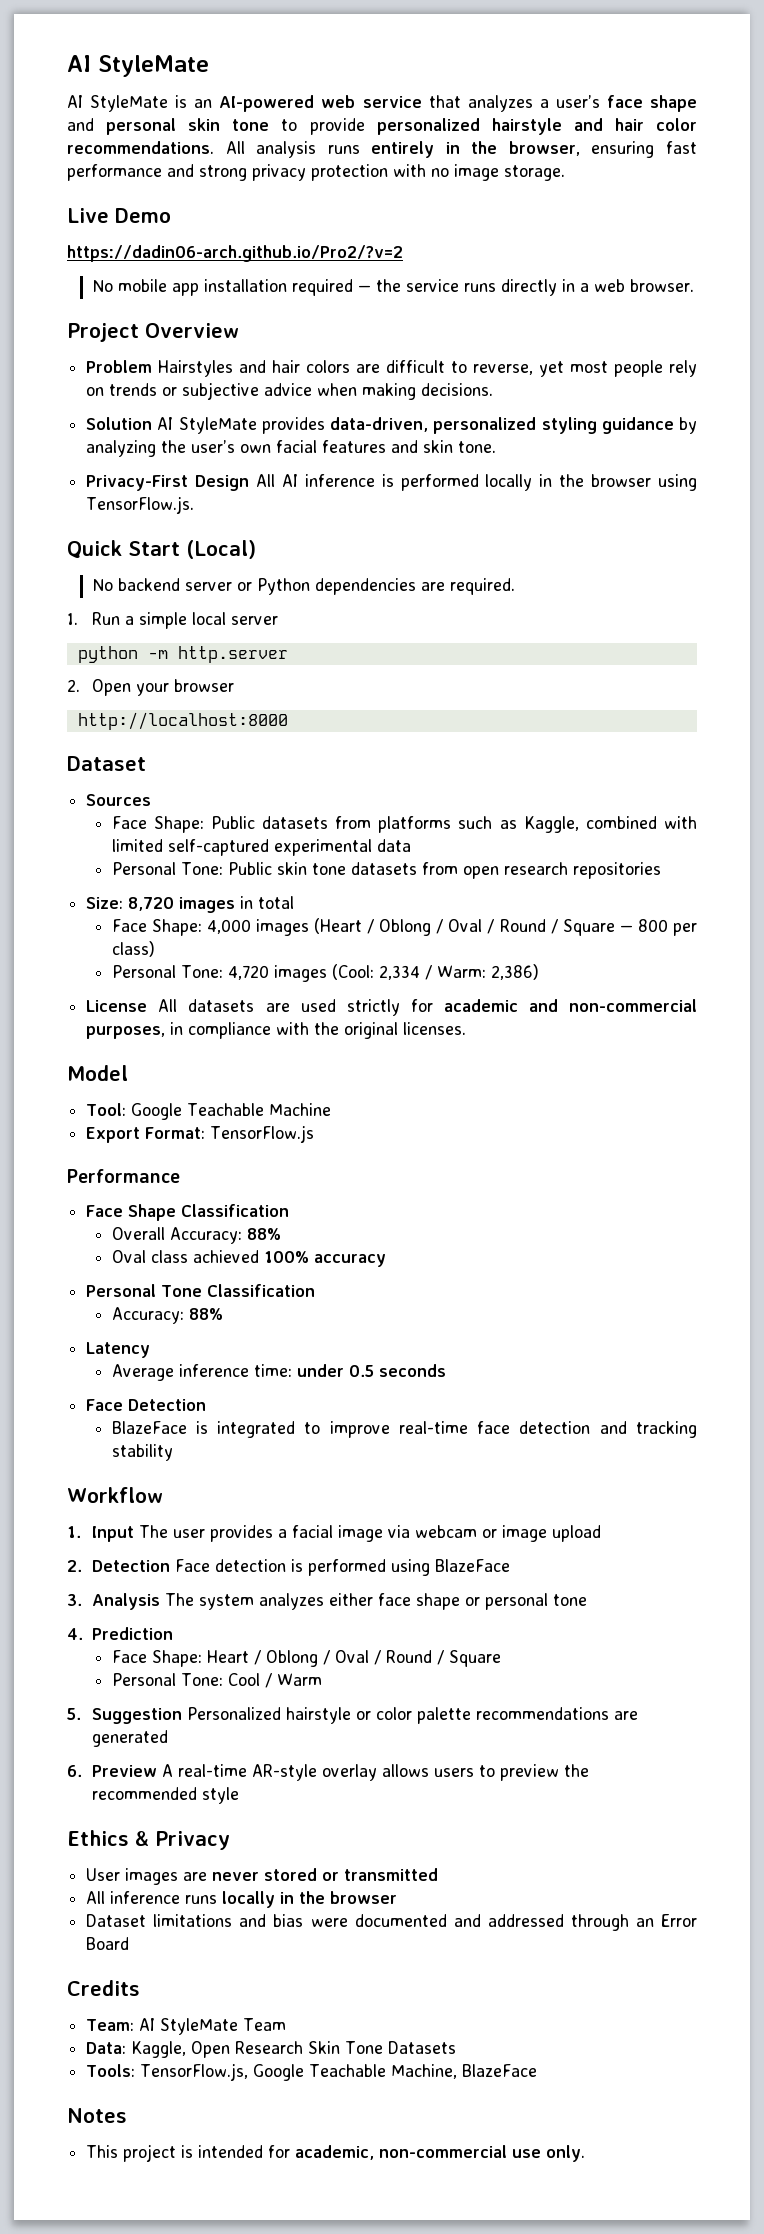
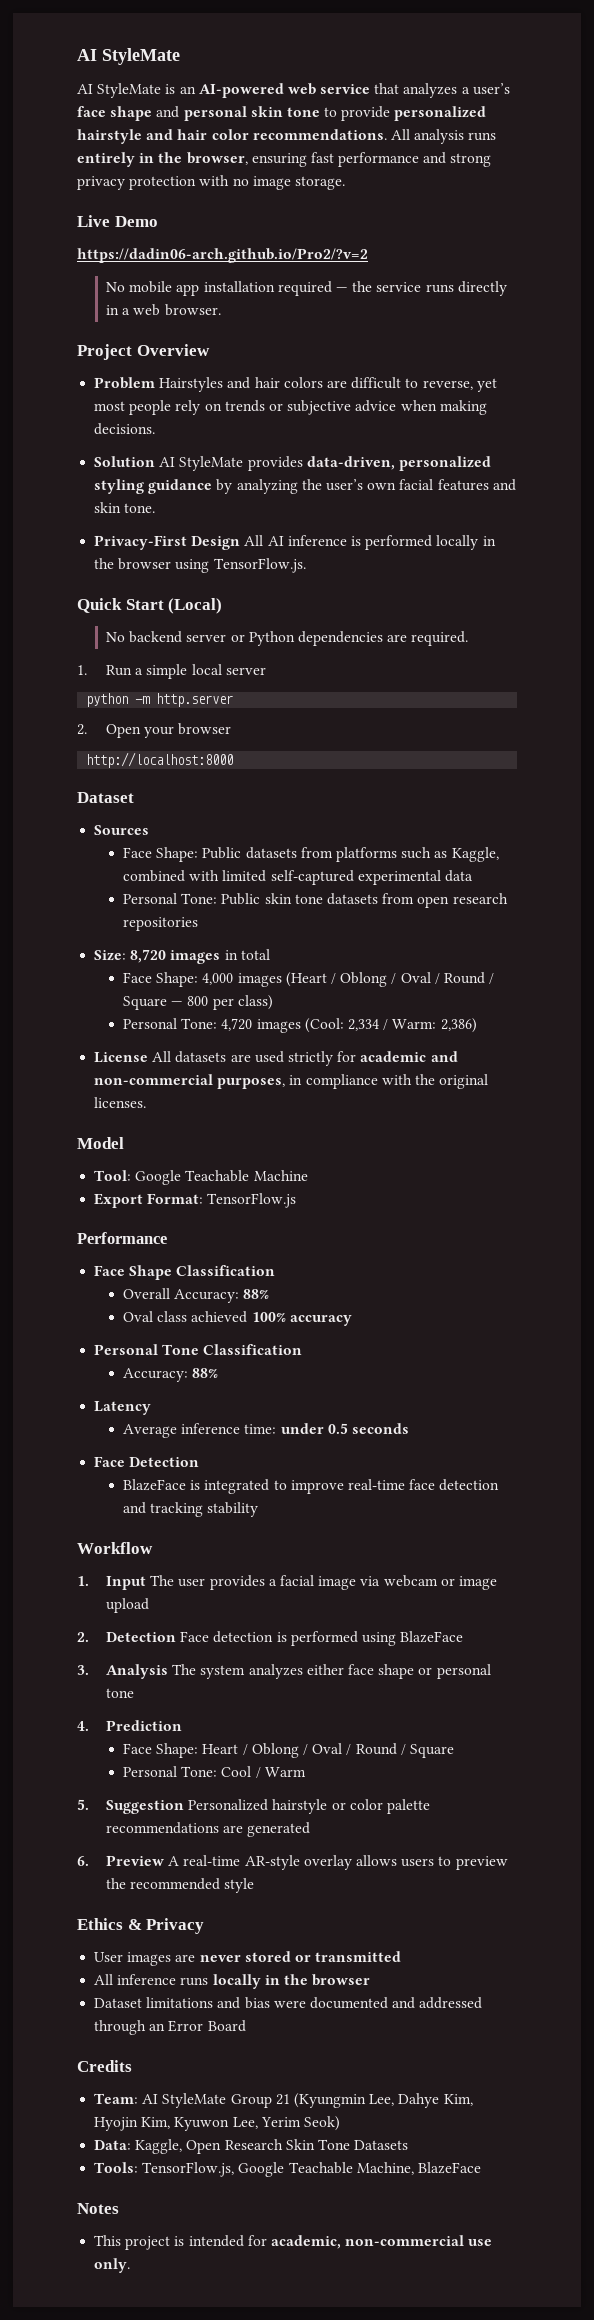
[243,2018,287,2031] Team -> [230,2093,473,2108] [94,2116,340,2131] Group 21 (Kyungmin Lee, Dahye Kim, Hyojin Kim, Kyuwon Lee, Yerim Seok)

